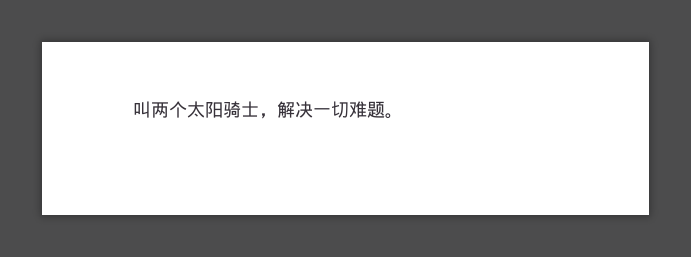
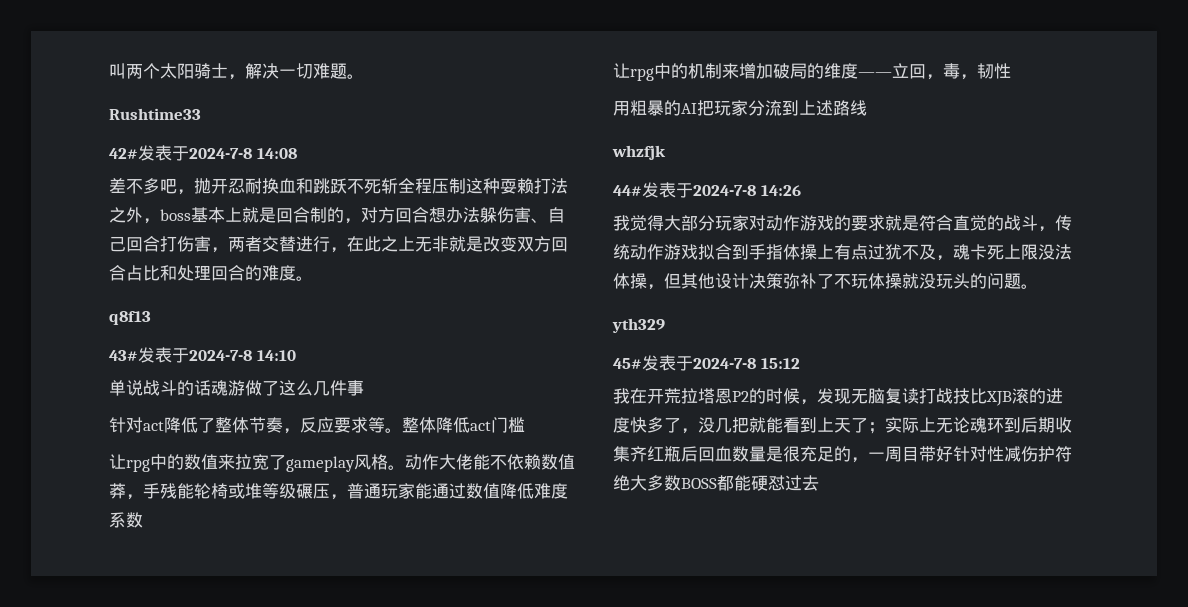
(403, 116) none -> [109,108,201,120] [109,145,297,161] [109,178,568,195] [109,207,565,224] [109,236,568,253] [109,265,313,281] [109,311,151,325] [109,347,296,363] [109,380,364,396] [109,417,525,434] [109,454,575,472] [109,483,568,500] [109,512,143,528] [613,63,1011,81] [613,100,867,116] [612,145,666,160] [613,182,801,198] [613,215,1072,232] [613,244,1072,261] [613,273,1038,290] [612,318,665,333] [613,355,800,371] [613,388,1063,406] [613,417,1072,434] [613,446,1072,463] [613,475,819,491] // Rushtime33 // 42#发表于2024-7-8 14:08 // 差不多吧，抛开忍耐换血和跳跃不死斩全程压制这种耍赖打法之外，boss基本上就是回合制的，对方回合想办法躲伤害、自己回合打伤害，两者交替进行，在此之上无非就是改变双方回合占比和处理回合的难度。 // q8f13 // 43#发表于2024-7-8 14:10 // 单说战斗的话魂游做了这么几件事 // 针对act降低了整体节奏，反应要求等。整体降低act门槛 // 让rpg中的数值来拉宽了gameplay风格。动作大佬能不依赖数值莽，手残能轮椅或堆等级碾压，普通玩家能通过数值降低难度系数 // 让rpg中的机制来增加破局的维度——立回，毒，韧性 // 用粗暴的AI把玩家分流到上述路线 // whzfjk // 44#发表于2024-7-8 14:26 // 我觉得大部分玩家对动作游戏的要求就是符合直觉的战斗，传统动作游戏拟合到手指体操上有点过犹不及，魂卡死上限没法体操，但其他设计决策弥补了不玩体操就没玩头的问题。 // yth329 // 45#发表于2024-7-8 15:12 // 我在开荒拉塔恩P2的时候，发现无脑复读打战技比XJB滚的进度快多了，没几把就能看到上天了；实际上无论魂环到后期收集齐红瓶后回血数量是很充足的，一周目带好针对性减伤护符绝大多数BOSS都能硬怼过去

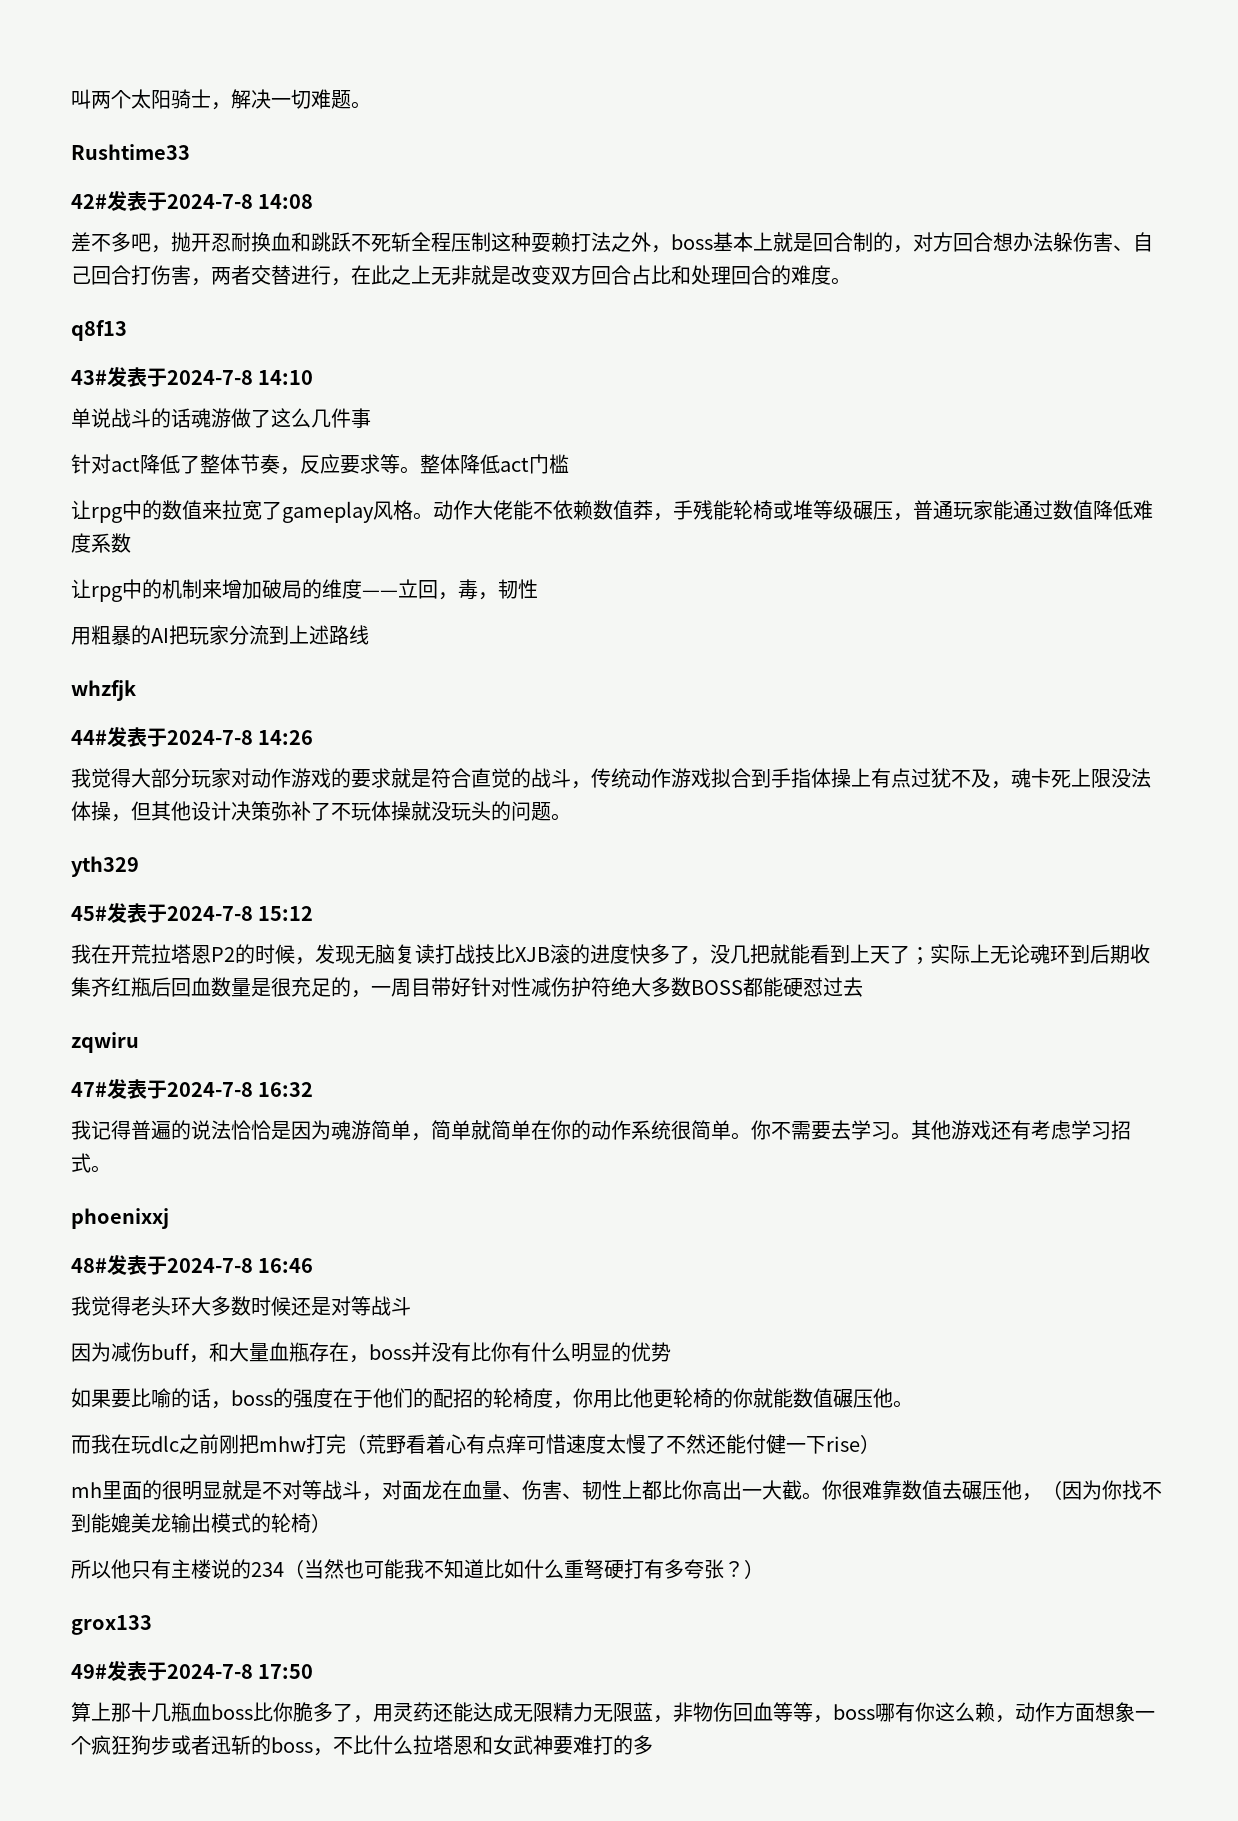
(819, 483) none -> [71,1032,139,1053] [71,1079,314,1099] [71,1120,1131,1141] [71,1153,111,1173] [71,1208,169,1229] [71,1255,314,1275] [71,1296,411,1316] [71,1342,671,1363] [71,1388,913,1409] [71,1434,880,1454] [71,1480,1162,1501] [71,1513,331,1533] [71,1559,764,1579] [71,1615,152,1635] [71,1661,314,1681] [71,1702,1155,1723] [71,1735,653,1756] // zqwiru // 47#发表于2024-7-8 16:32 // 我记得普遍的说法恰恰是因为魂游简单，简单就简单在你的动作系统很简单。你不需要去学习。其他游戏还有考虑学习招式。 // phoenixxj // 48#发表于2024-7-8 16:46 // 我觉得老头环大多数时候还是对等战斗 // 因为减伤buff，和大量血瓶存在，boss并没有比你有什么明显的优势 // 如果要比喻的话，boss的强度在于他们的配招的轮椅度，你用比他更轮椅的你就能数值碾压他。 // 而我在玩dlc之前刚把mhw打完（荒野看着心有点痒可惜速度太慢了不然还能付健一下rise） // mh里面的很明显就是不对等战斗，对面龙在血量、伤害、韧性上都比你高出一大截。你很难靠数值去碾压他，（因为你找不到能媲美龙输出模式的轮椅） // 所以他只有主楼说的234（当然也可能我不知道比如什么重弩硬打有多夸张？） // grox133 // 49#发表于2024-7-8 17:50 // 算上那十几瓶血boss比你脆多了，用灵药还能达成无限精力无限蓝，非物伤回血等等，boss哪有你这么赖，动作方面想象一个疯狂狗步或者迅斩的boss，不比什么拉塔恩和女武神要难打的多

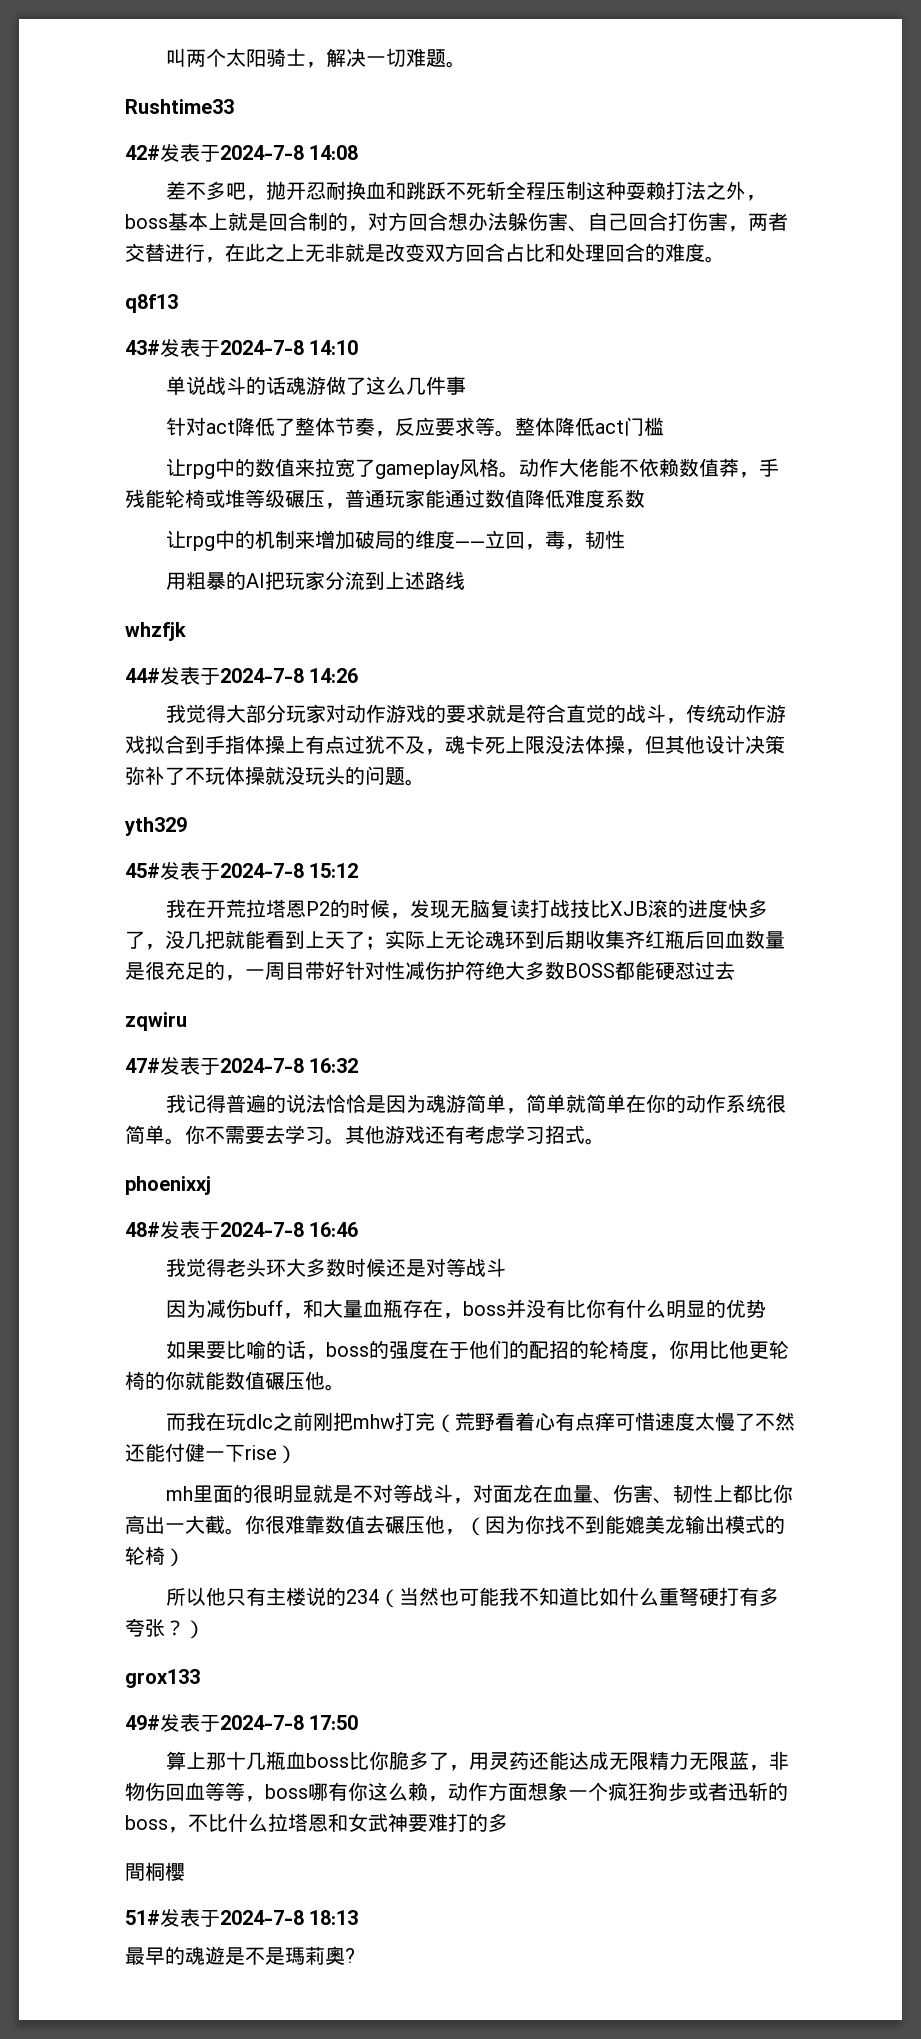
(653, 1745) none -> [125,1862,185,1881] [125,1908,359,1927] [125,1946,355,1965] // 間桐櫻 // 51#发表于2024-7-8 18:13 // 最早的魂遊是不是瑪莉奧?

